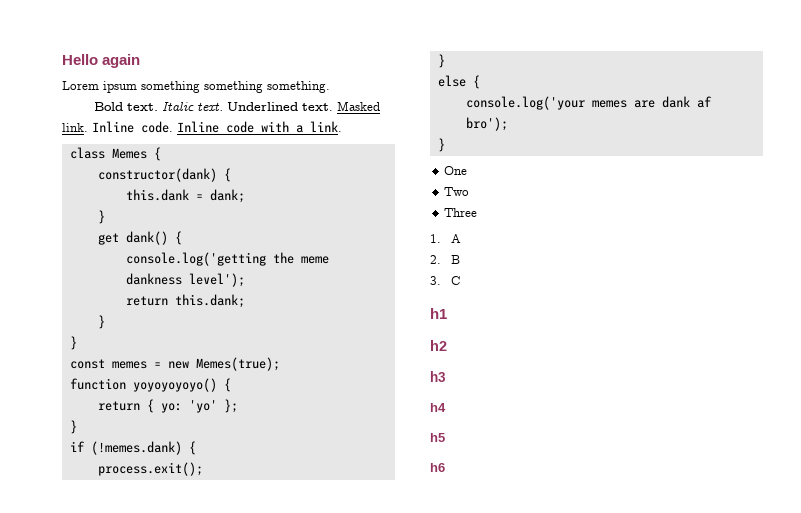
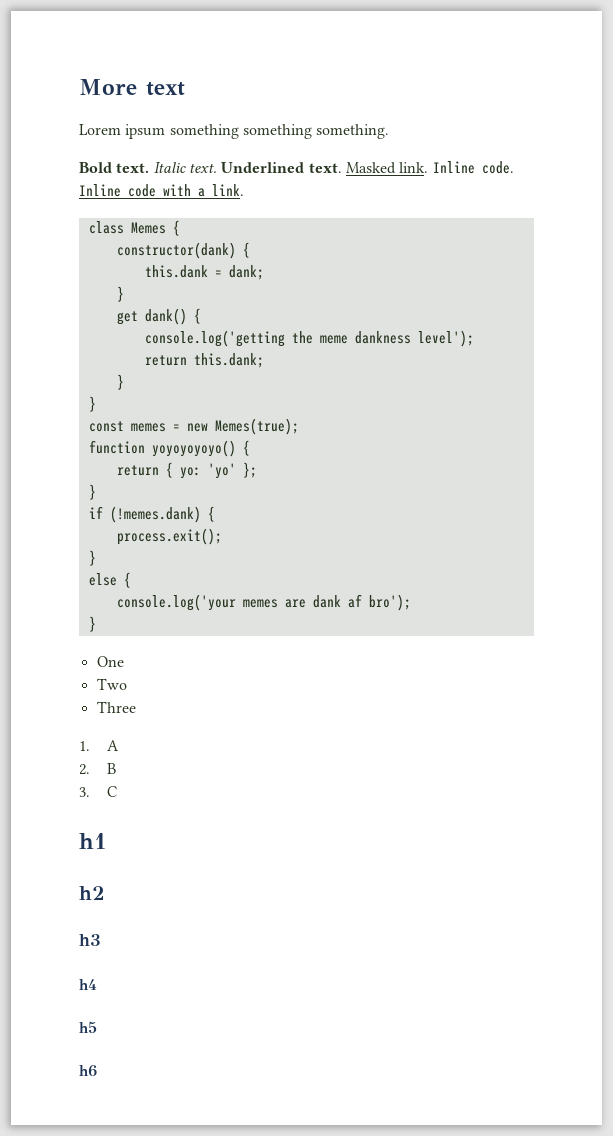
[62,54,141,68] Hello again -> [79,79,185,96] More text

